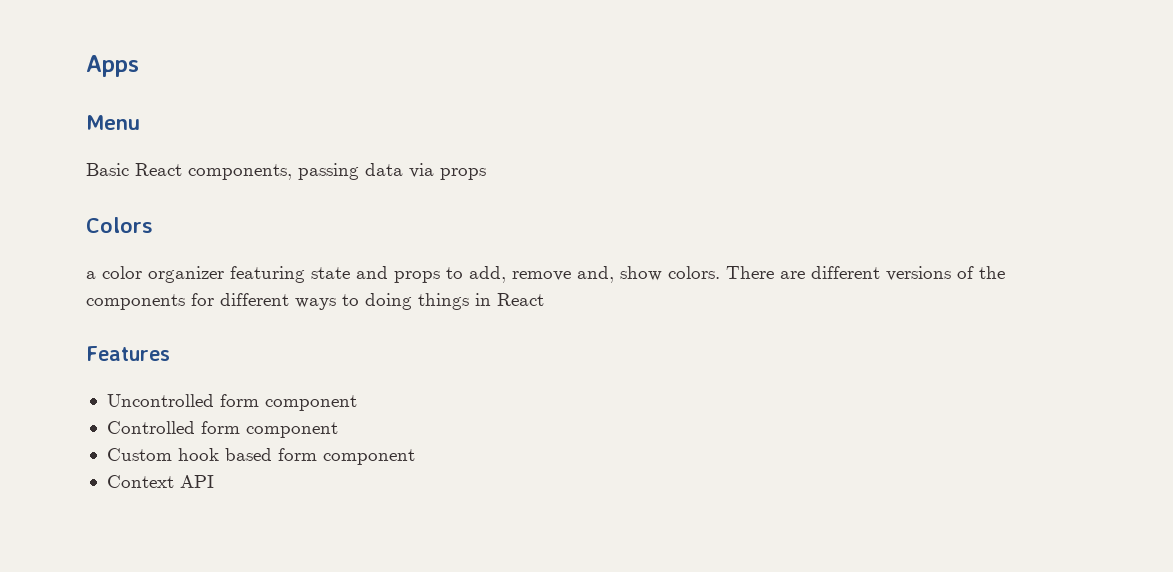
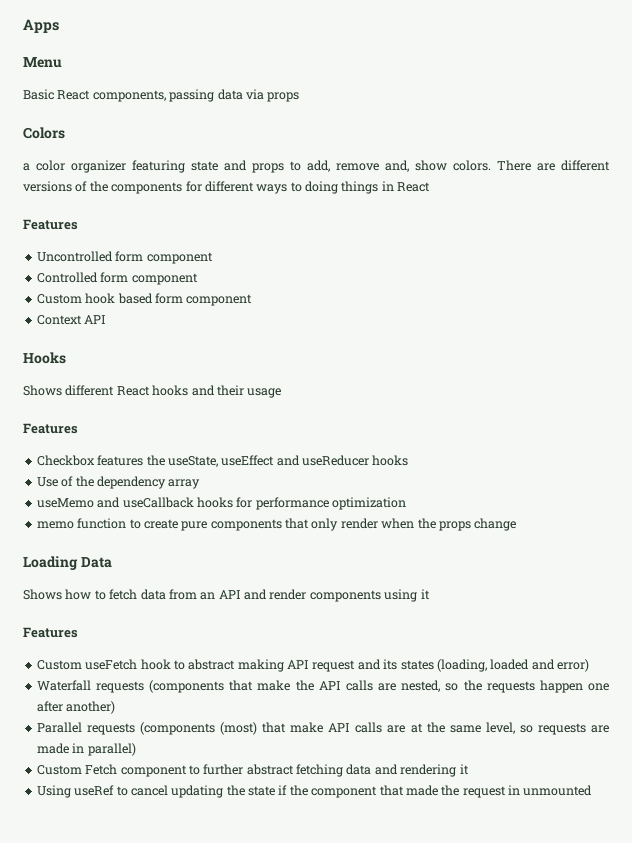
(214, 481) none -> [23,352,66,364] [23,385,282,398] [23,423,78,434] [36,455,409,467] [36,476,201,489] [36,497,406,510] [36,518,517,531] [23,556,112,570] [23,589,430,602] [23,627,78,638] [36,659,589,672] [36,680,609,693] [36,701,116,714] [36,722,609,735] [36,743,136,756] [36,764,469,777] [36,785,593,798] // Hooks // Shows different React hooks and their usage // Features // Checkbox features the useState, useEffect and useReducer hooks // Use of the dependency array // useMemo and useCallback hooks for performance optimization // memo function to create pure components that only render when the props change // Loading Data // Shows how to fetch data from an API and render components using it // Features // Custom useFetch hook to abstract making API request and its states (loading, loaded and error) // Waterfall requests (components that make the API calls are nested, so the requests happen one after another) // Parallel requests (components (most) that make API calls are at the same level, so requests are made in parallel) // Custom Fetch component to further abstract fetching data and rendering it // Using useRef to cancel updating the state if the component that made the request in unmounted

